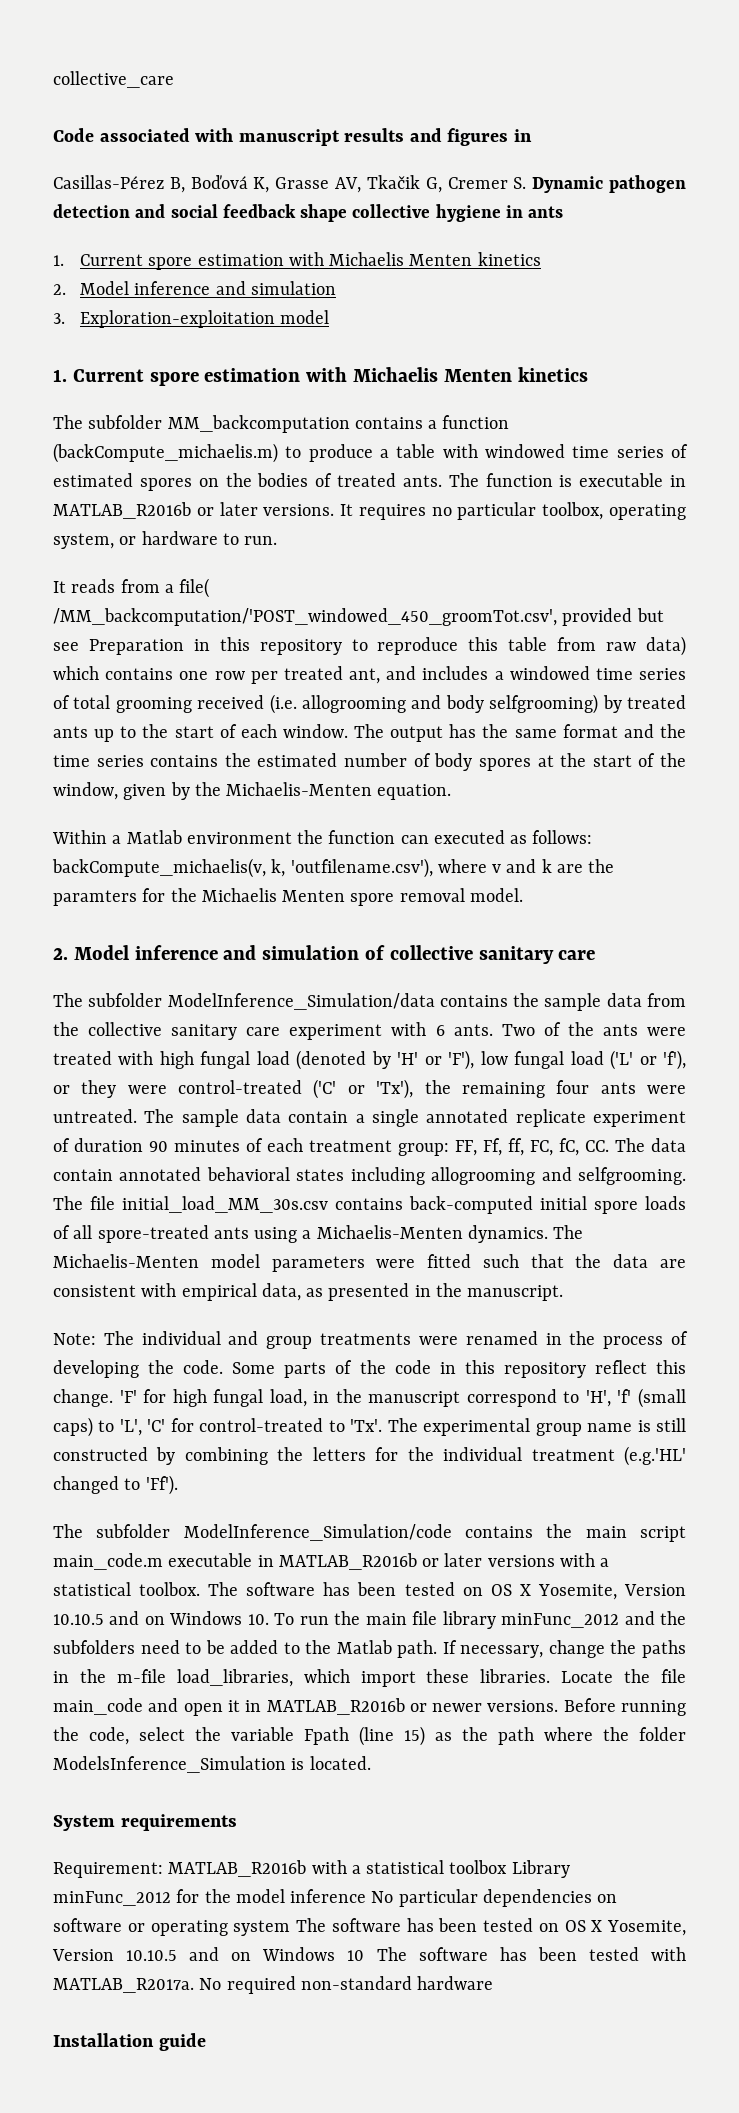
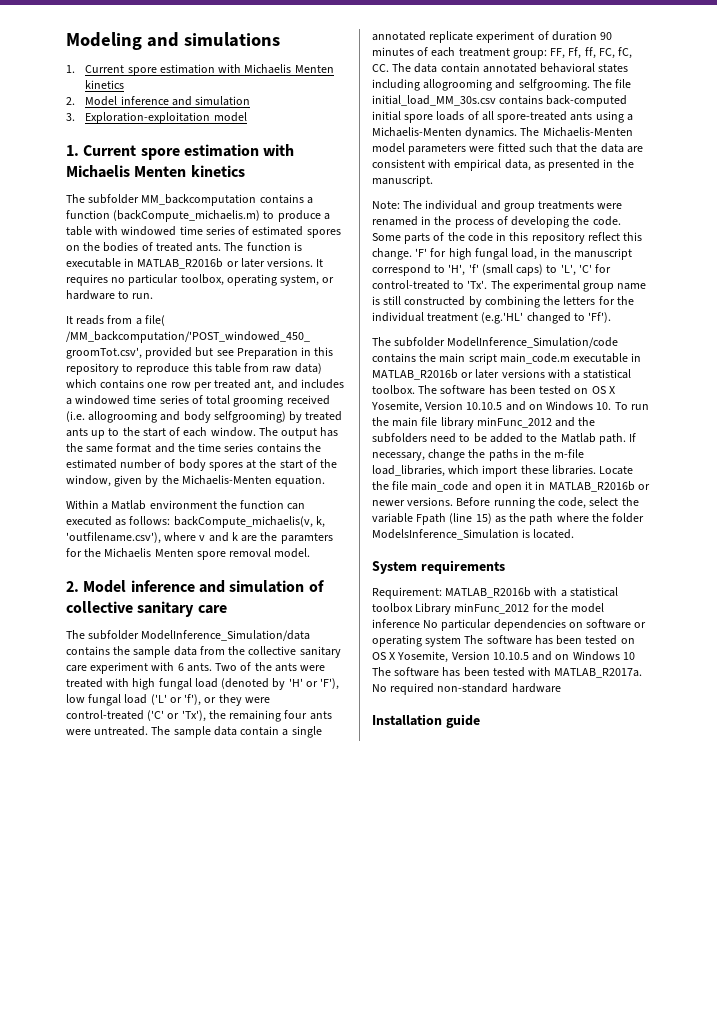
[53,71,174,88] [53,128,532,146] [53,175,686,193] [53,204,564,222] collective_care // Code associated with manuscript results and figures in // Casillas-Pérez B, Boďová K, Grasse AV, Tkačik G, Cremer S. Dynamic pathogen detection and social feedback shape collective hygiene in ants -> [66,32,280,50] Modeling and simulations

